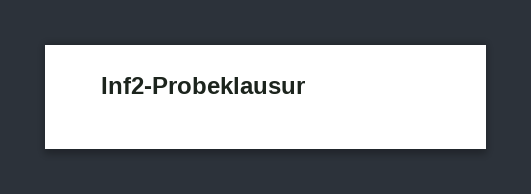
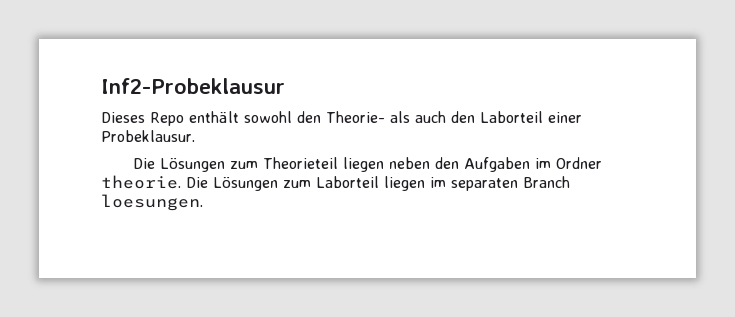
(305, 85) none -> [101,111,582,126] [101,130,195,142] [132,157,602,172] [101,175,570,191] [101,194,203,211] // Dieses Repo enthält sowohl den Theorie- als auch den Laborteil einer Probeklausur. // Die Lösungen zum Theorieteil liegen neben den Aufgaben im Ordner theorie. Die Lösungen zum Laborteil liegen im separaten Branch loesungen.

